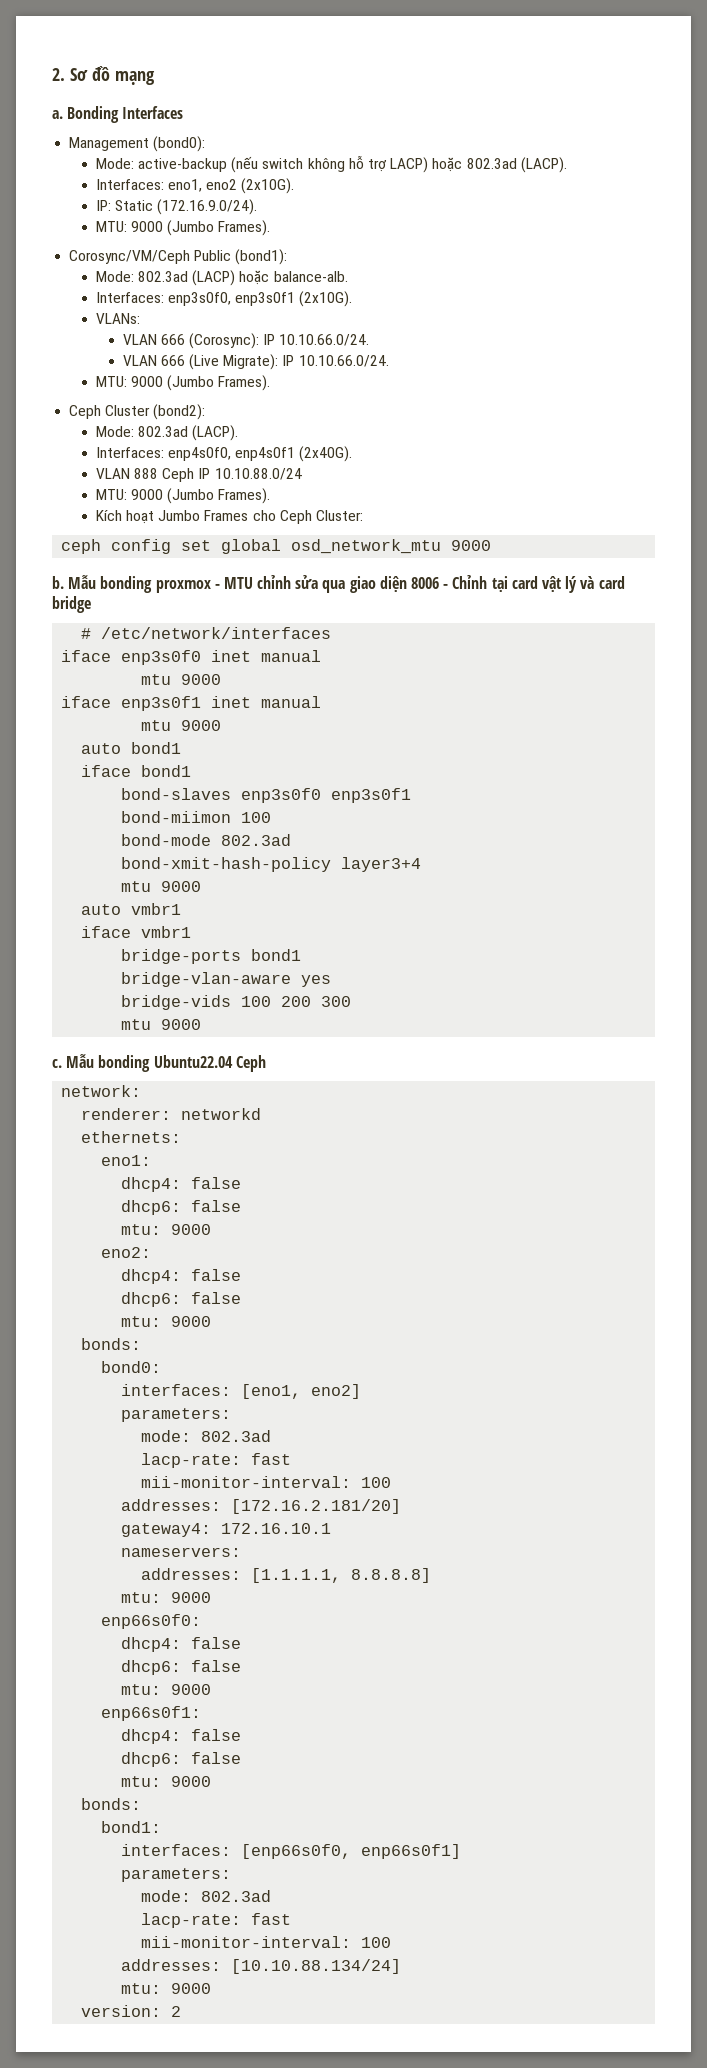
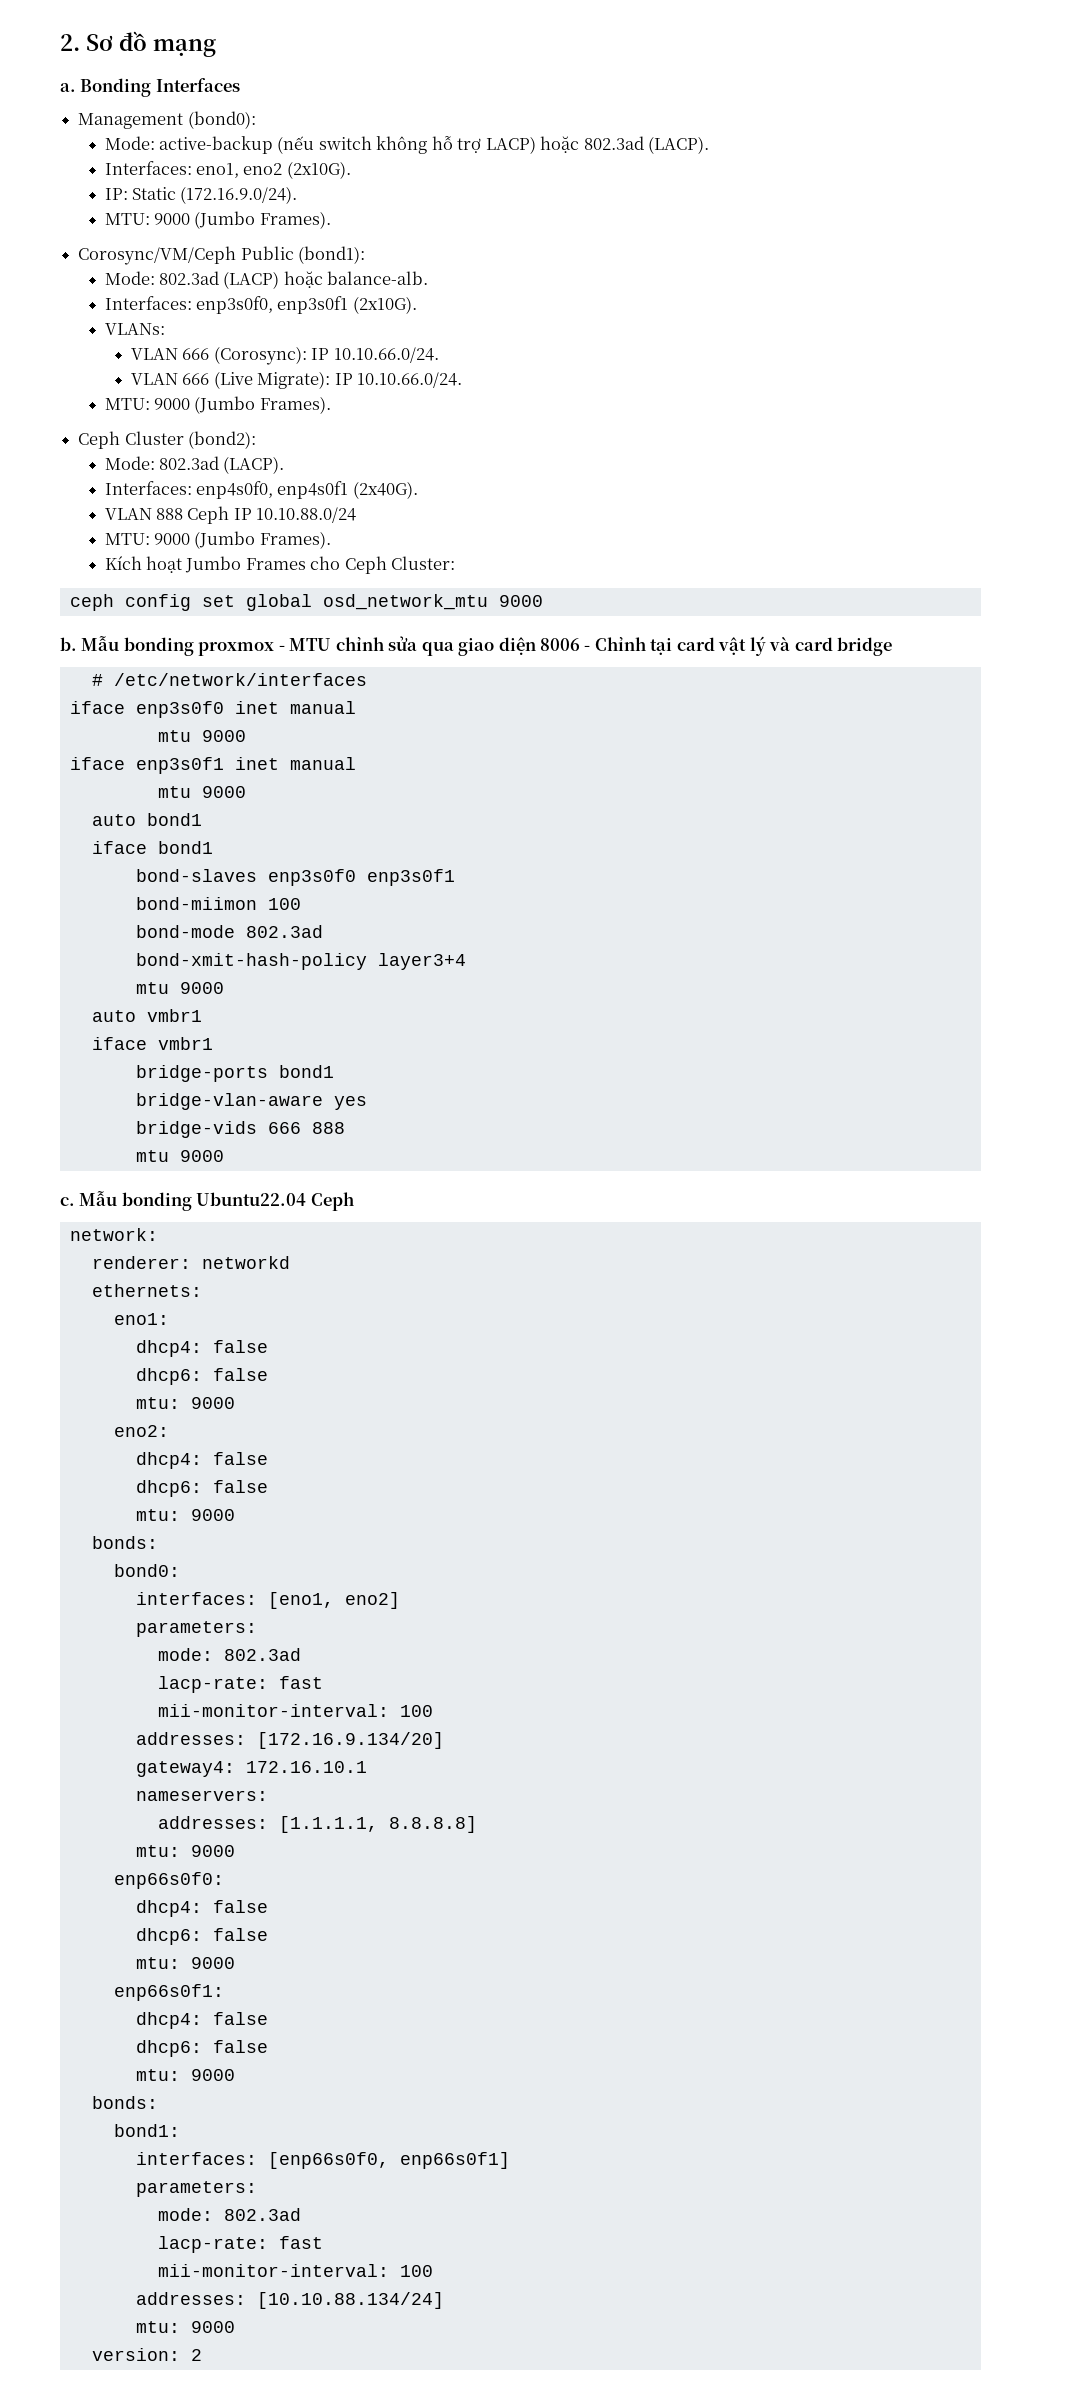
[241,996,352,1007] 100 200 300 -> [267,1122,345,1134] 666 888
[231,1499,402,1514] [172.16.2.181/20] -> [256,1732,444,1749] [172.16.9.134/20]

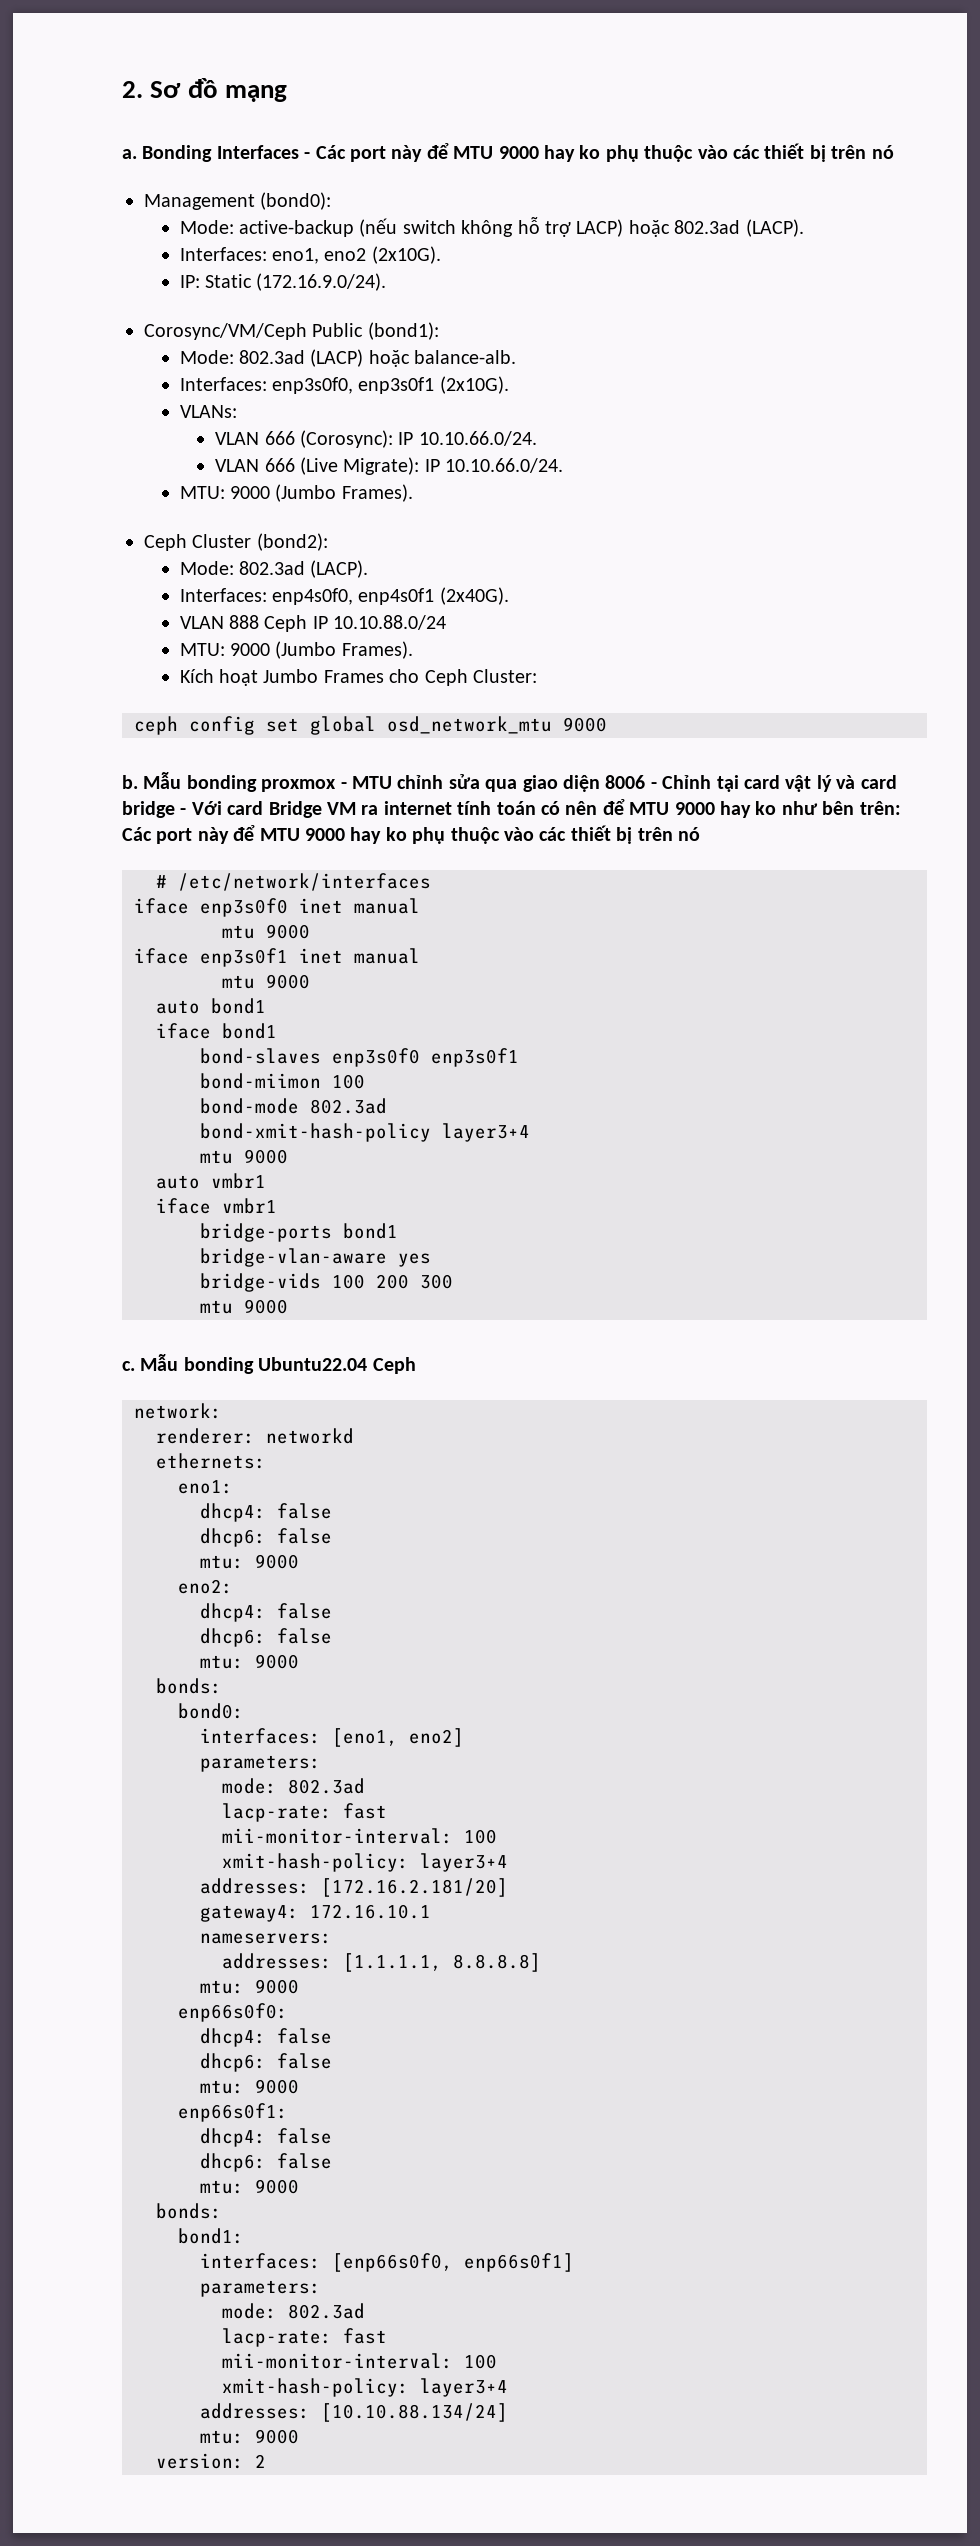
(240, 85) none -> [304,143,894,162] - Các port này để MTU 9000 hay ko phụ thuộc vào các thiết bị trên nó
[104,211,331,229] // MTU: 9000 (Jumbo Frames). -> (387, 282) none
(893, 646) none -> [180,799,901,818] [122,825,700,844] - Với card Bridge VM ra internet tính toán có nên để MTU 9000 hay ko như bên trên: Các port này để MTU 9000 hay ko phụ thuộc vào các thiết bị trên nó
[267,1122,345,1134] 666 888 -> [332,1274,453,1289] 100 200 300
[135,1732,444,1749] // addresses: [172.16.9.134/20] -> [222,1853,508,1872] [200,1878,508,1897] // xmit-hash-policy: layer3+4 // addresses: [172.16.2.181/20]
(433, 2271) none -> [222,2378,508,2397] // xmit-hash-policy: layer3+4

